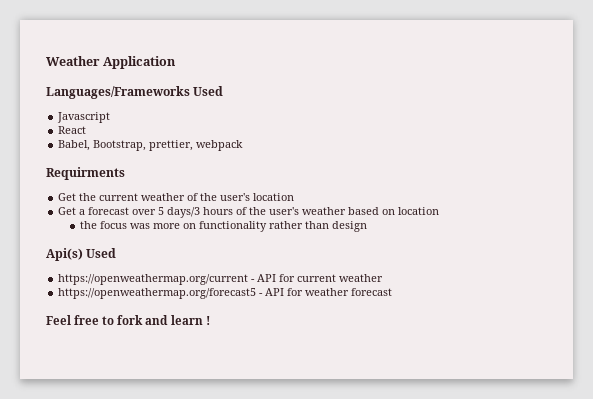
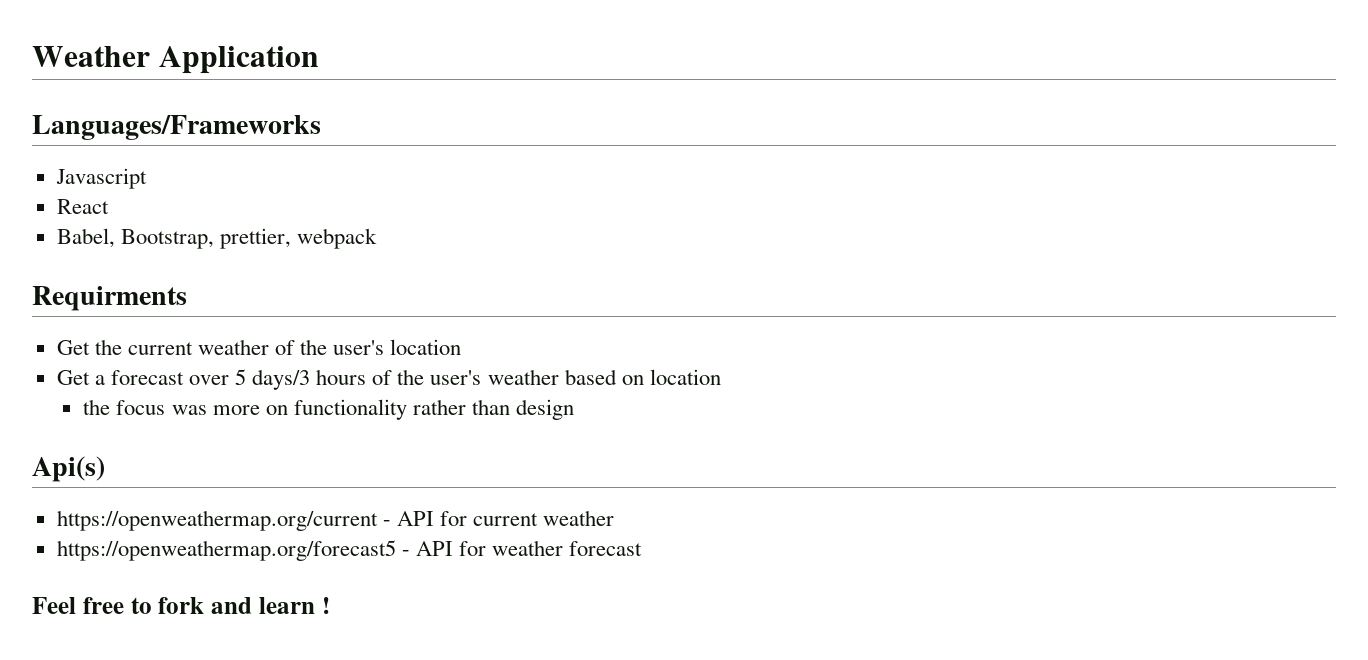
[193,86,224,96] Used -> (321, 127) none
[86,248,117,258] Used -> (105, 469) none

